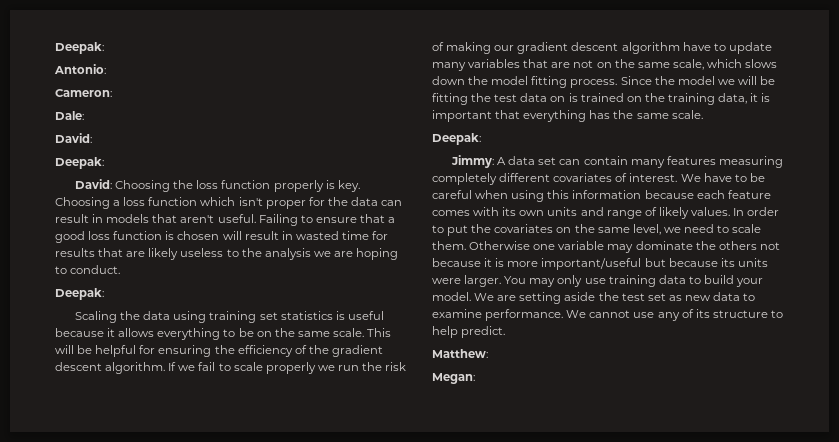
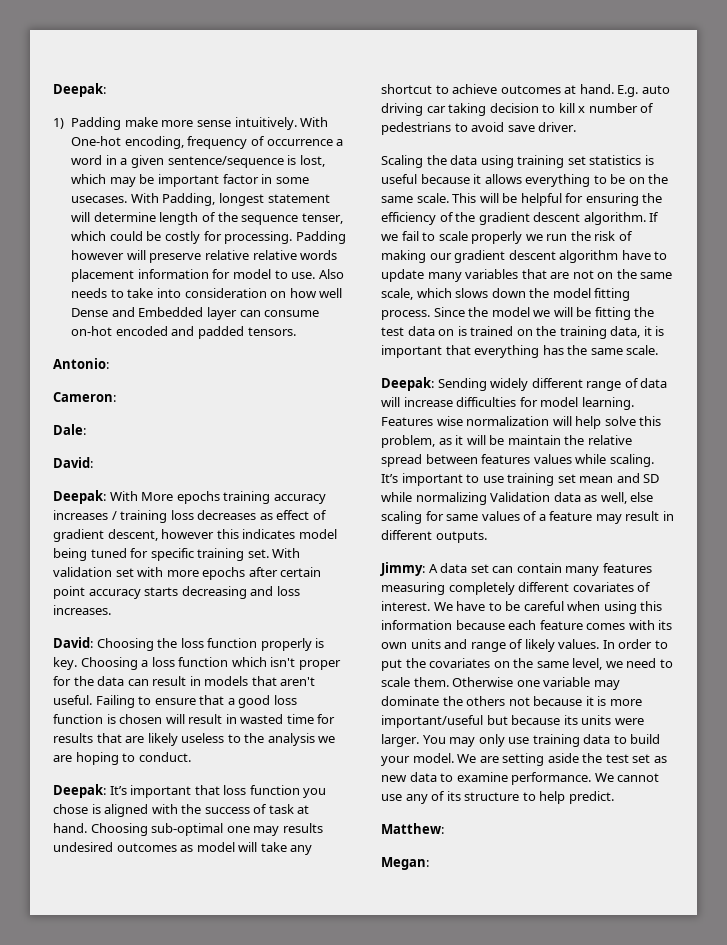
[55,42,104,54] Deepak: -> [53,83,106,97] [53,117,329,130] [71,136,344,149] [71,155,325,168] [71,174,309,187] [71,193,330,206] [71,212,343,225] [71,231,346,244] [71,250,338,263] [71,269,344,282] [71,288,343,298] [71,307,320,320] [71,326,296,339] Deepak: // 1) Padding make more sense intuitively. With One-hot encoding, frequency of occurrence a word in a given sentence/sequence is lost, which may be important factor in some usecases. With Padding, longest statement will determine length of the sequence tenser, which could be costly for processing. Padding however will preserve relative relative words placement information for model to use. Also needs to take into consideration on how well Dense and Embedded layer can consume on-hot encoded and padded tensors.
(104, 163) none -> [109,491,326,504] [53,510,327,523] [53,529,337,542] [53,548,301,561] [53,567,322,580] [53,586,300,599] [53,605,111,615] With More epochs training accuracy increases / training loss decreases as effect of gradient descent, however this indicates model being tuned for specific training set. With validation set with more epochs after certain point accuracy starts decreasing and loss increases.
(104, 294) none -> [109,785,327,798] [53,804,310,817] [53,823,323,836] [53,842,313,855] [381,84,670,97] [381,103,655,116] [381,122,577,135] It’s important that loss function you chose is aligned with the success of task at hand. Choosing sub-optimal one may results undesired outcomes as model will take any shortcut to achieve outcomes at hand. E.g. auto driving car taking decision to kill x number of pedestrians to avoid save driver.
(481, 139) none -> [437,378,668,391] [381,397,634,410] [381,416,662,429] [381,435,632,448] [381,454,654,467] [381,473,660,486] [381,492,654,505] [381,511,674,524] [381,530,487,543] Sending widely different range of data will increase difficulties for model learning. Features wise normalization will help solve this problem, as it will be maintain the relative spread between features values while scaling. It’s important to use training set mean and SD while normalizing Validation data as well, else scaling for same values of a feature may result in different outputs.

